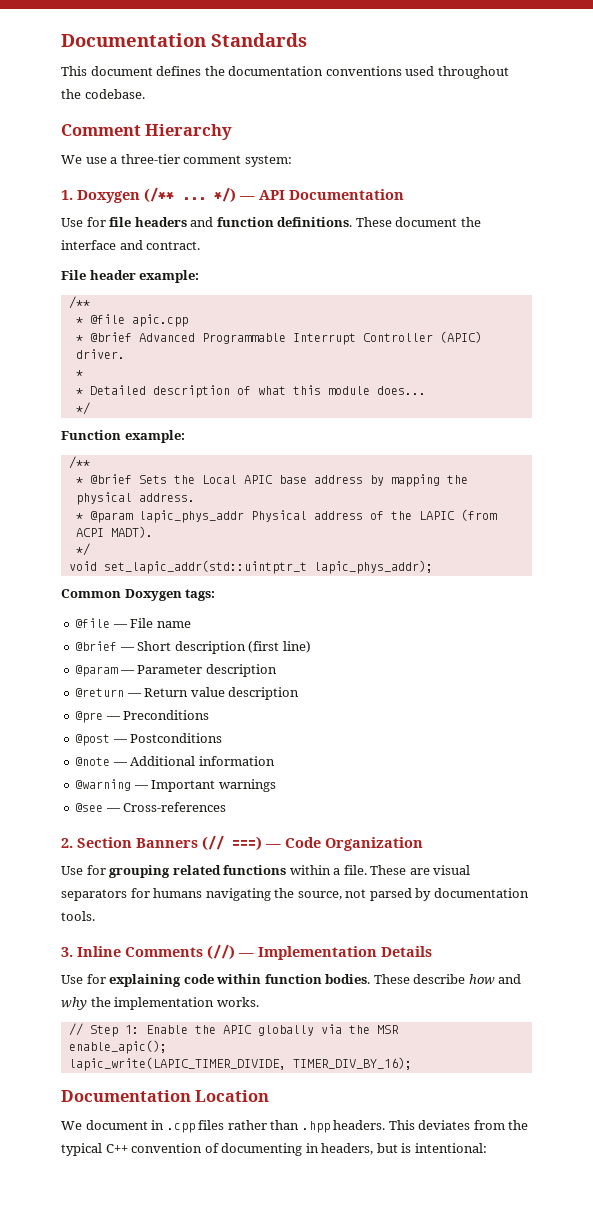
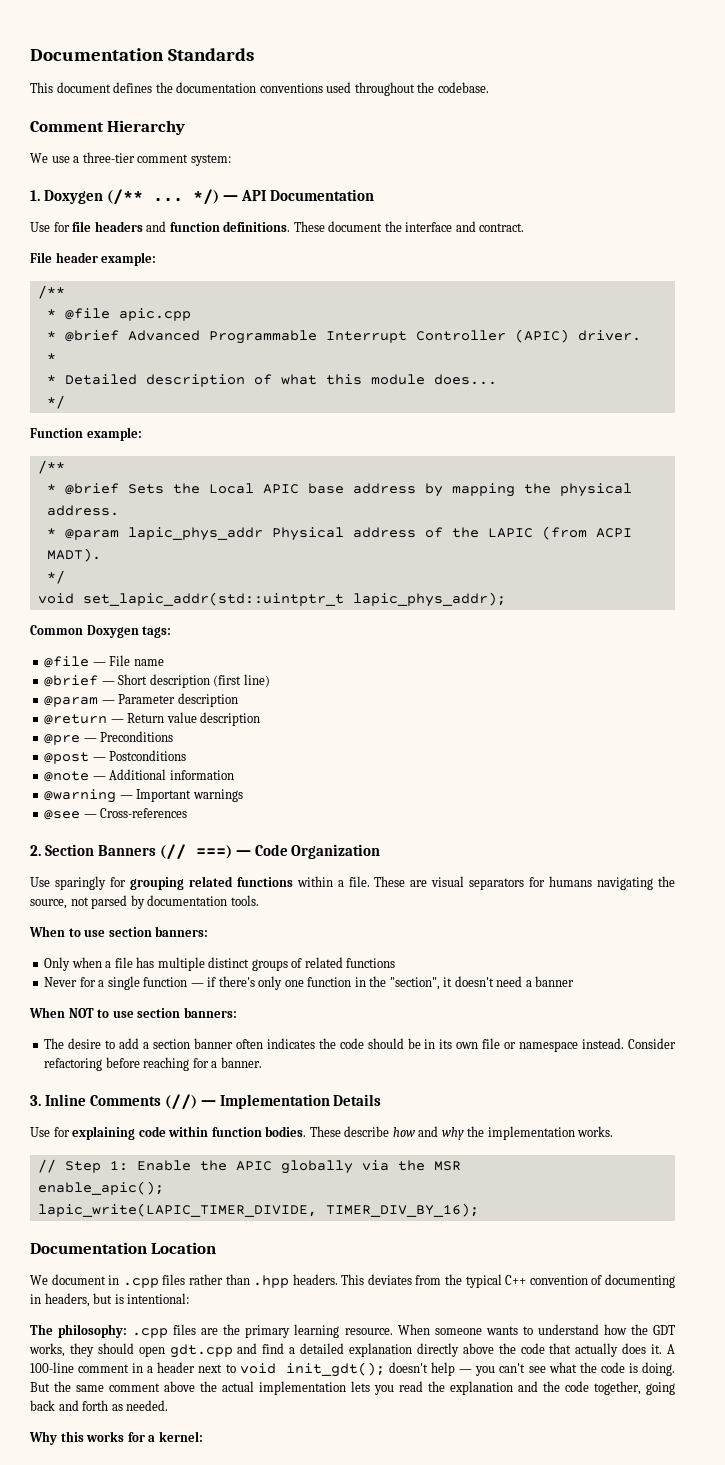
(83, 870) none -> [54,876,106,890] sparingly
(95, 916) none -> [29,926,209,937] [44,957,396,971] [44,976,575,990] [29,1007,237,1018] [44,1038,676,1052] [44,1057,262,1071] // When to use section banners: // Only when a file has multiple distinct groups of related functions // Never for a single function — if there's only one function in the "section", it doesn't need a banner // When NOT to use section banners: // The desire to add a section banner often indicates the code should be in its own file or namespace instead. Consider refactoring before reaching for a banner.
(487, 1148) none -> [30,1324,675,1338] [29,1343,676,1358] [30,1362,675,1377] [30,1381,675,1395] [30,1400,169,1411] [29,1431,203,1445] // The philosophy: .cpp files are the primary learning resource. When someone wants to understand how the GDT works, they should open gdt.cpp and find a detailed explanation directly above the code that actually does it. A 100-line comment in a header next to void init_gdt(); doesn't help — you can't see what the code is doing. But the same comment above the actual implementation lets you read the explanation and the code together, going back and forth as needed. // Why this works for a kernel:

